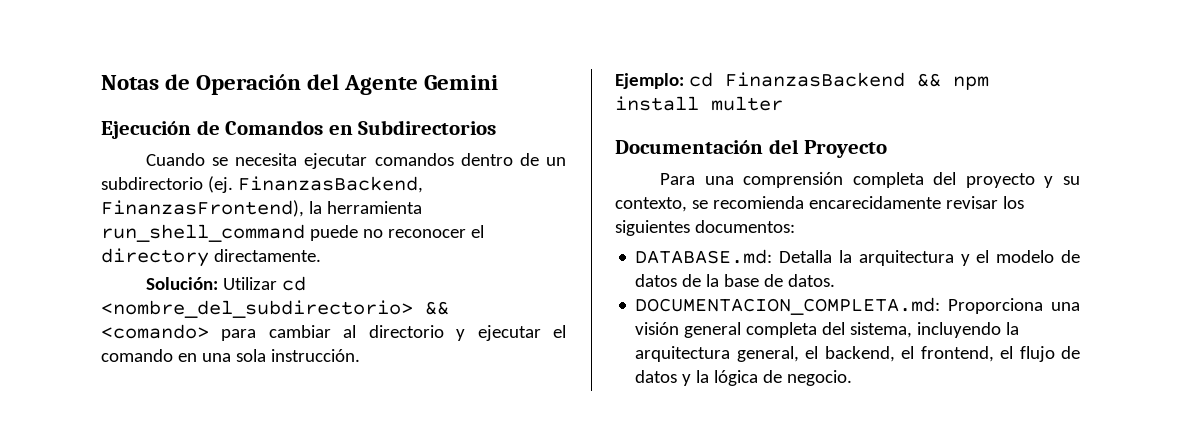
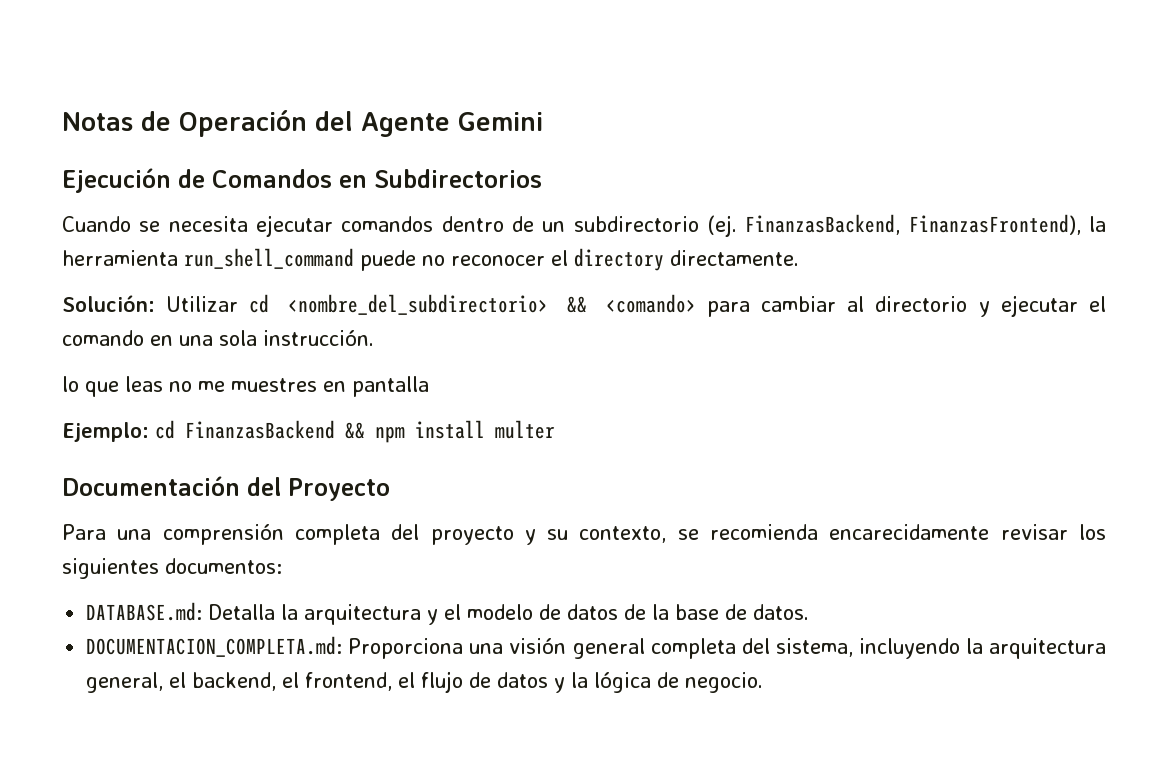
(360, 355) none -> [62,376,429,397] // lo que leas no me muestres en pantalla

